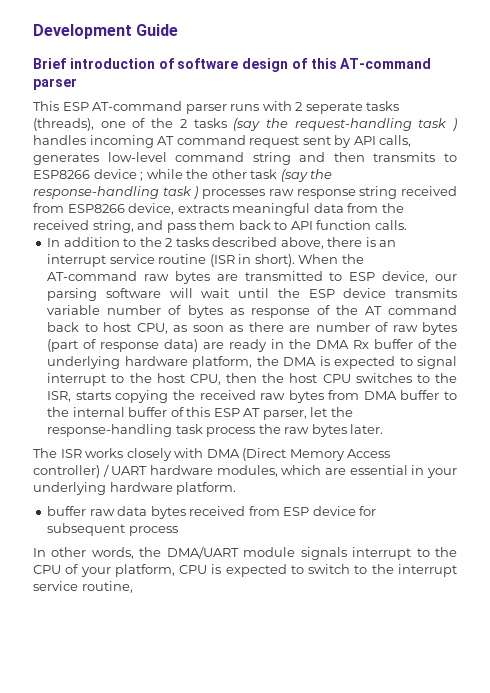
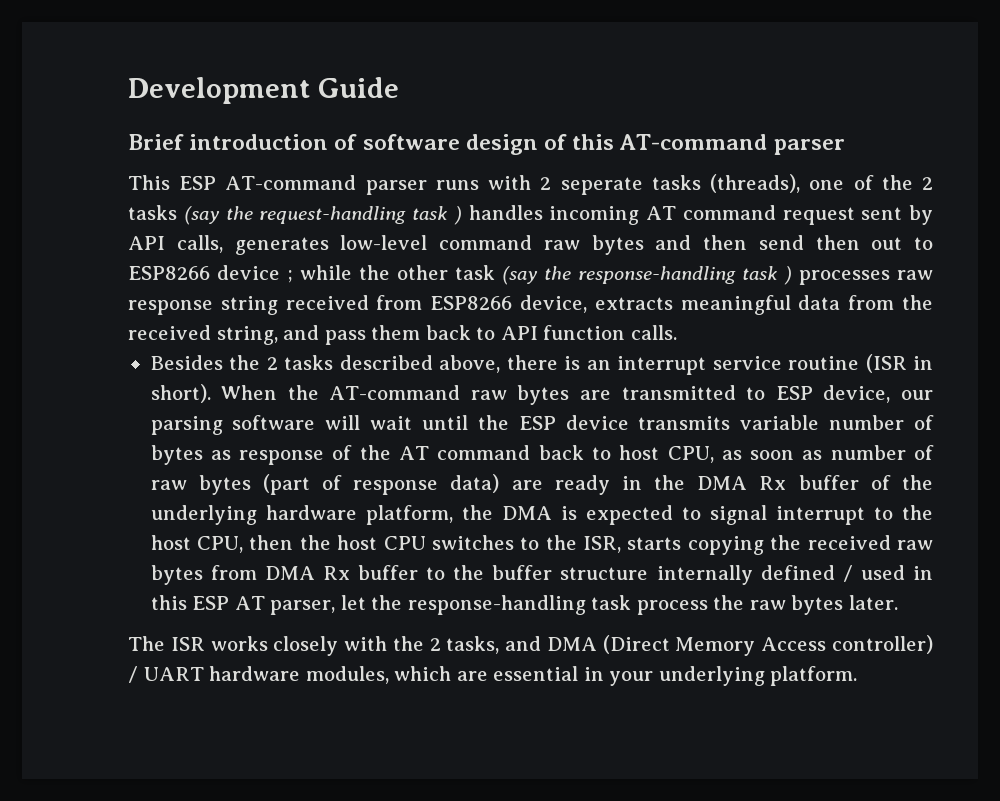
[252,152,436,165] string and then transmits -> [543,235,903,255] raw bytes and then send then out
[47,237,137,247] In addition to -> [150,355,223,370] Besides
[248,322,311,332] there are -> (823, 455) none
(397, 395) none -> [322,566,350,580] Rx
[72,407,184,417] internal buffer of -> [492,565,933,585] buffer structure internally defined / used in
(204, 453) none -> [392,636,542,654] the 2 tasks, and
[109,482,173,492] hardware -> (765, 676) none
[47,506,377,519] [47,523,178,536] [33,546,458,560] [33,564,457,577] [33,581,133,593] // buffer raw data bytes received from ESP device for subsequent process // In other words, the DMA/UART module signals interrupt to the CPU of your platform, CPU is expected to switch to the interrupt service routine, -> (858, 676) none

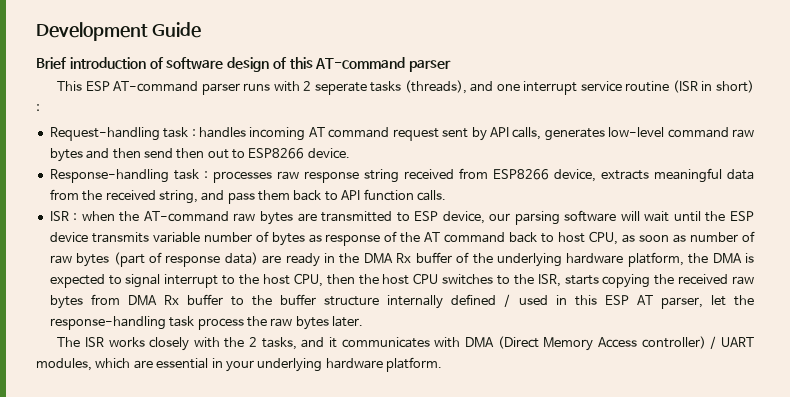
[809,175,934,190] [128,205,462,225] one of the 2 tasks (say the request-handling task ) -> [470,80,755,95] [36,104,40,112] [49,127,196,141] and one interrupt service routine (ISR in short) : // Request-handling task :
[217,265,792,285] device ; while the other task (say the response-handling task ) -> [307,148,350,159] [49,169,208,183] device. // Response-handling task :
[150,354,934,375] [150,384,278,403] Besides the 2 tasks described above, there is an interrupt service routine (ISR in short). When -> [49,211,115,221] ISR : when
(542, 643) none -> [329,337,461,348] it communicates with
[209,666,301,681] hardware -> (755, 342) none
(765, 676) none -> [325,358,383,369] hardware

